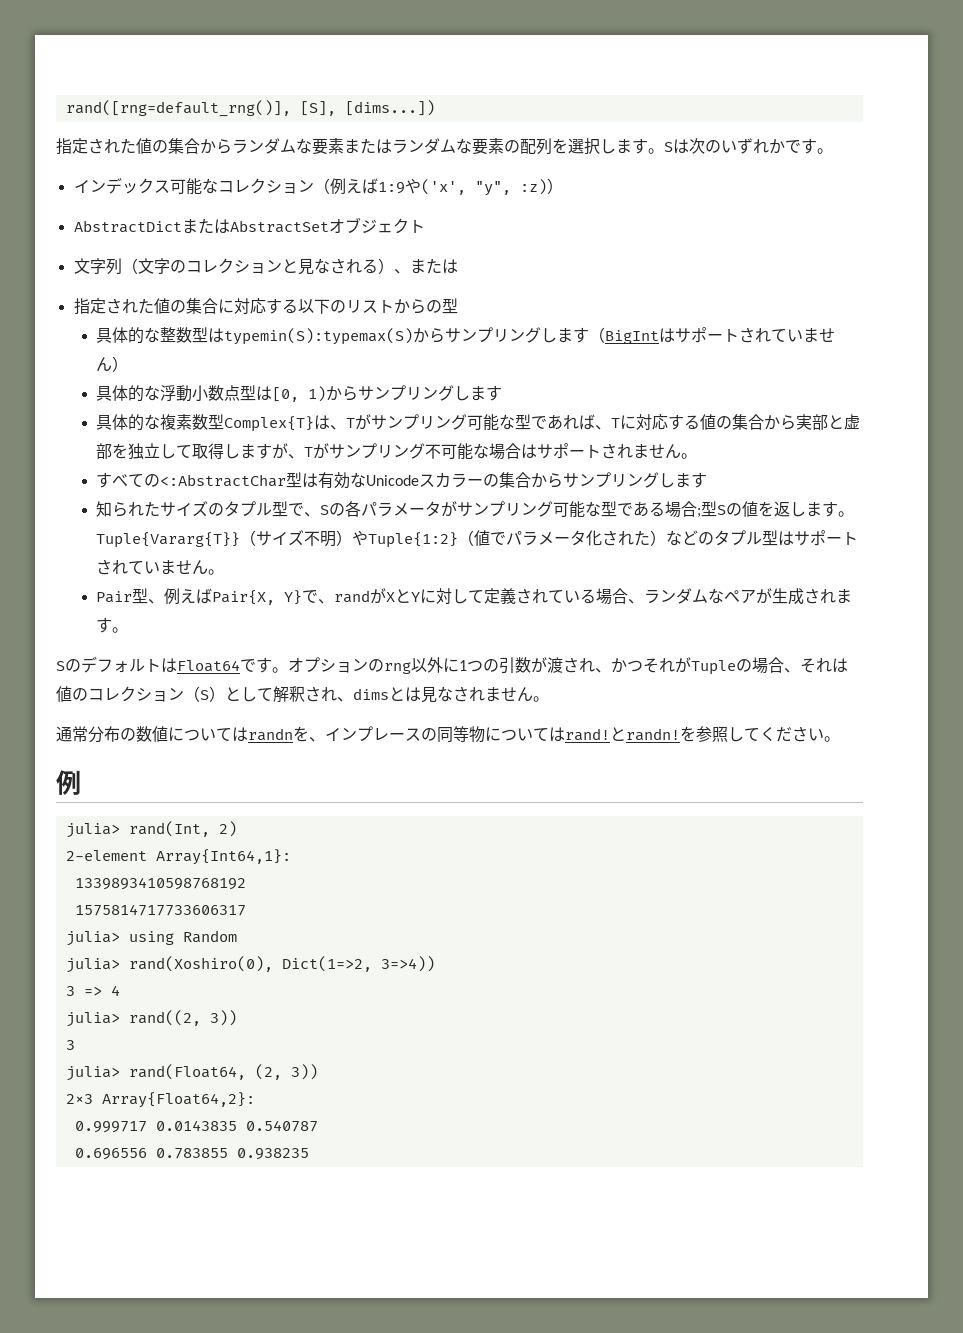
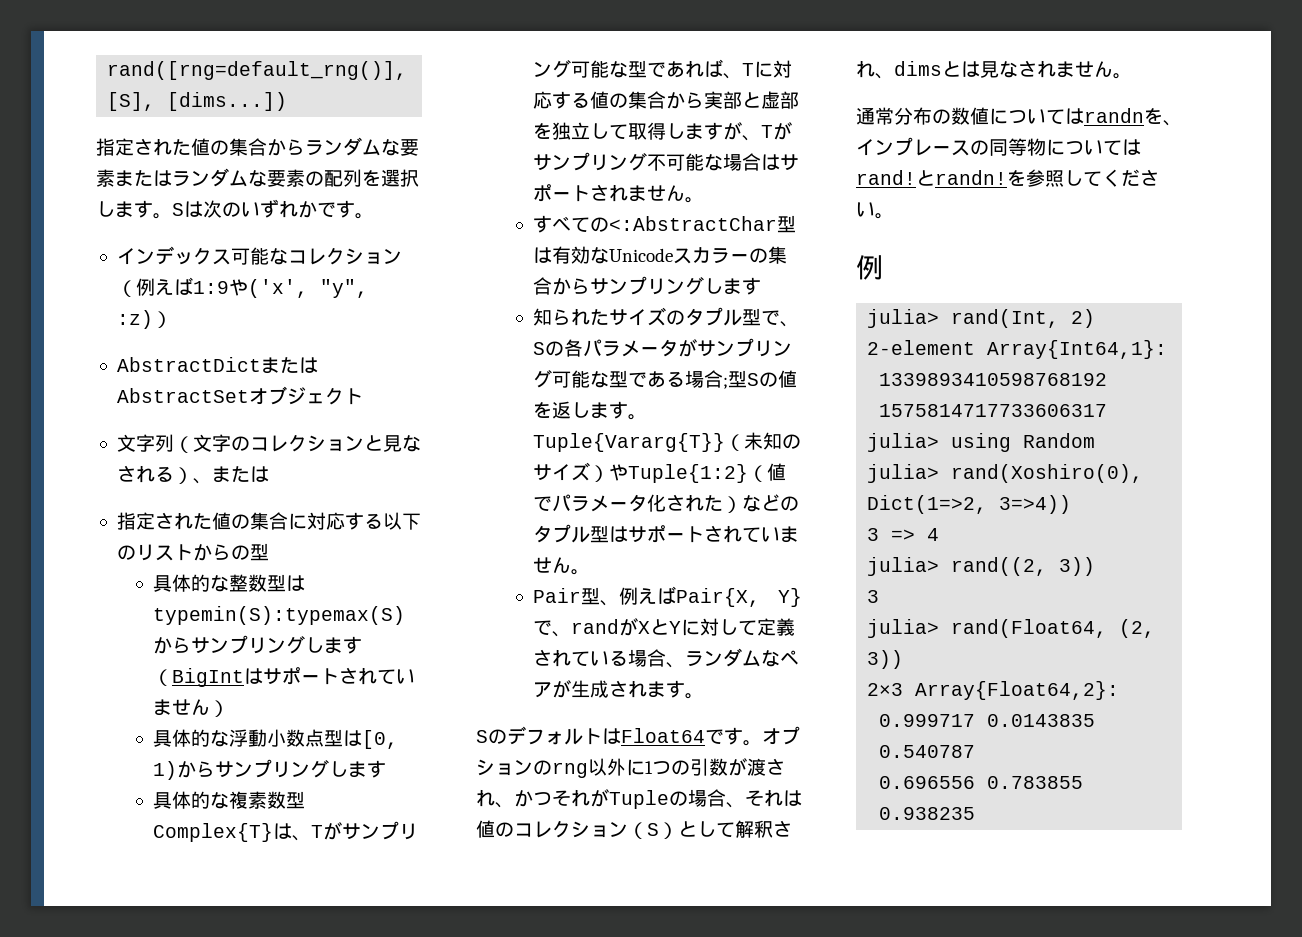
[255,530,336,547] サイズ不明 -> [743,432,801,450] [532,462,590,481] 未知のサイズ

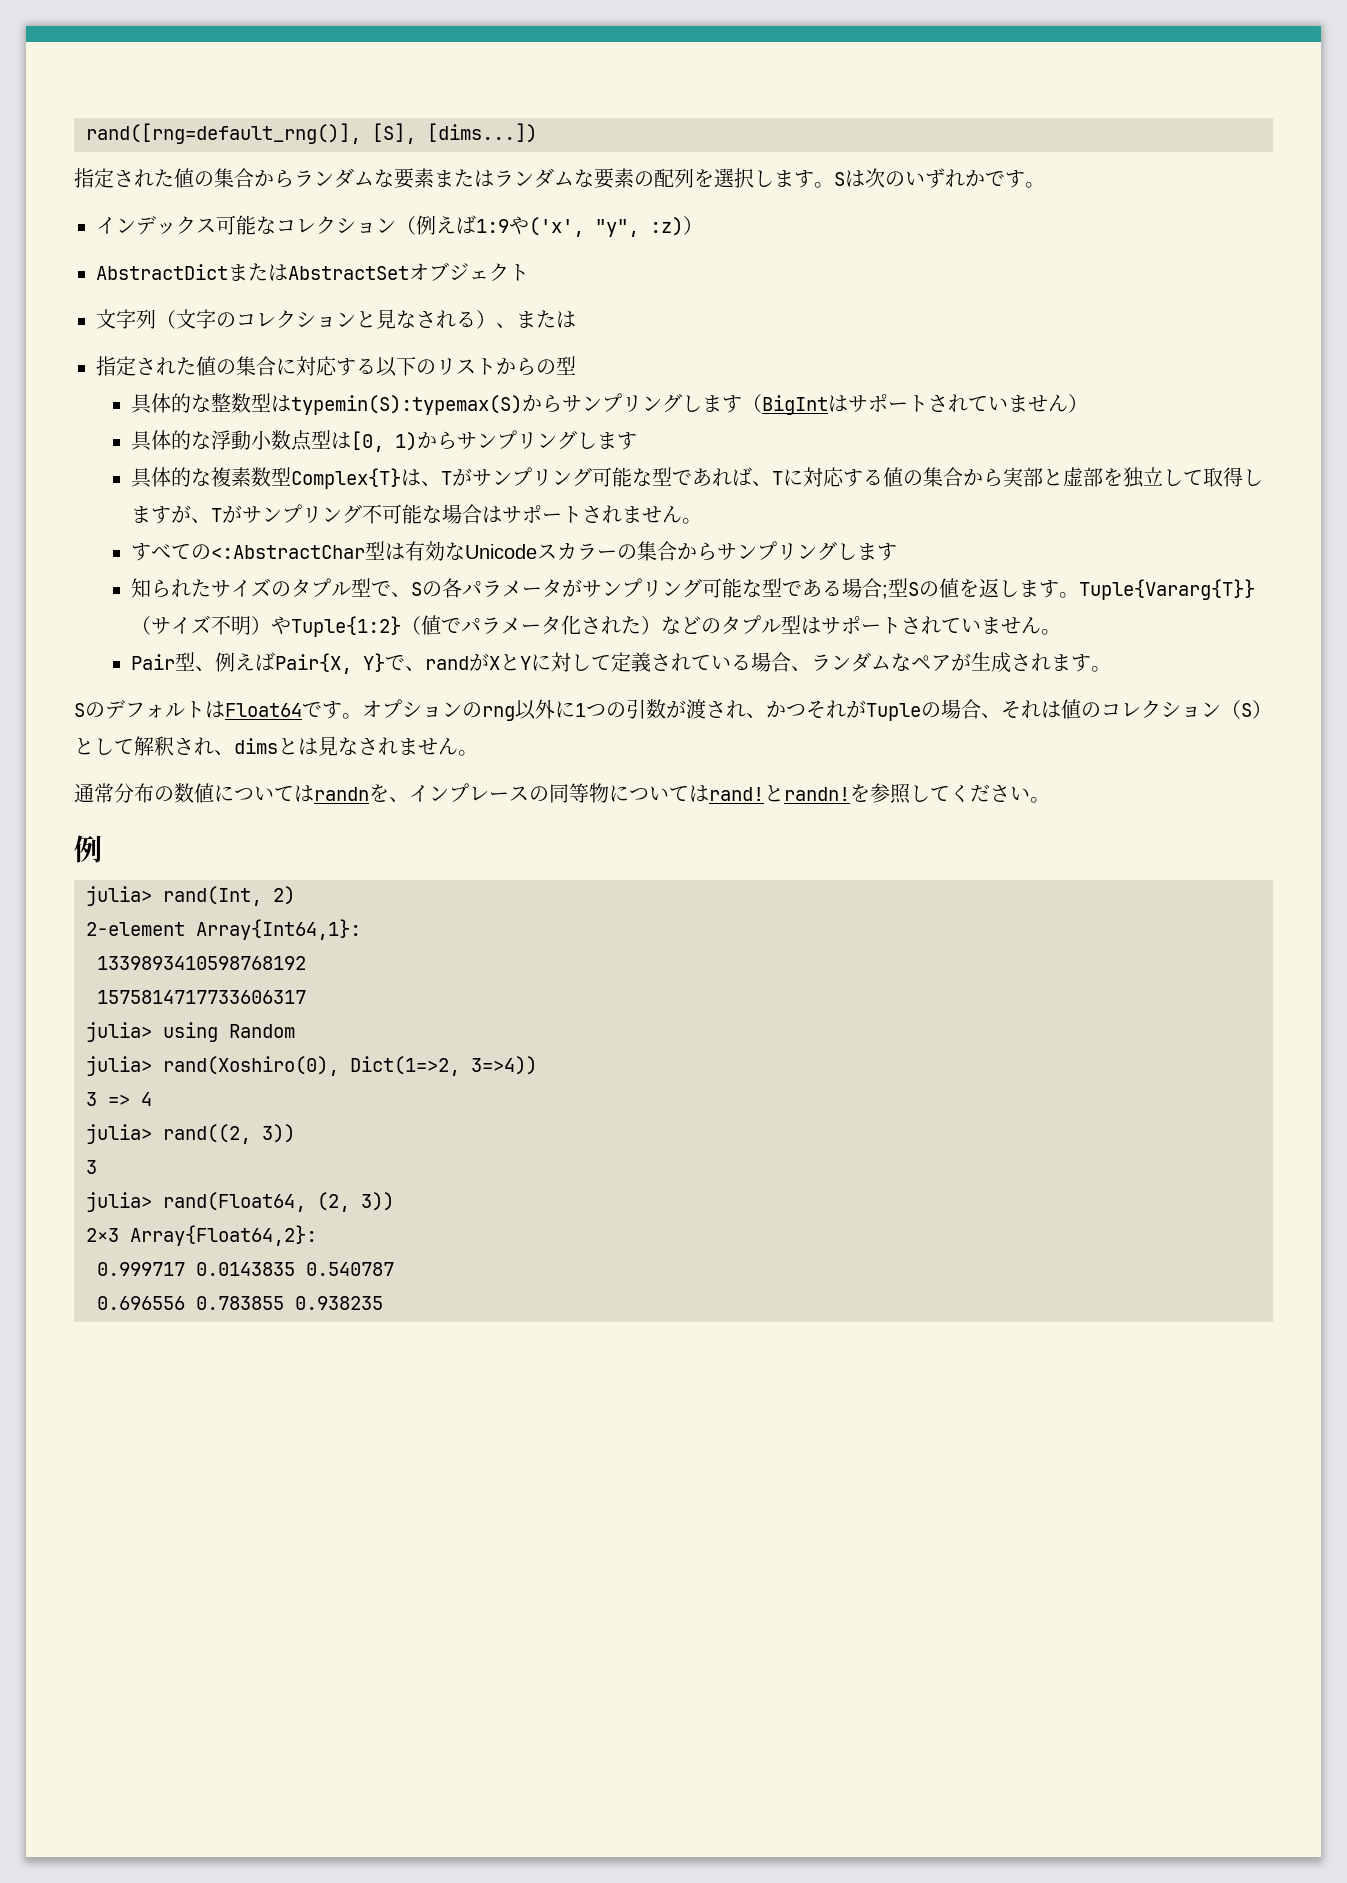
[743,432,801,450] [532,462,590,481] 未知のサイズ -> [150,615,251,635] サイズ不明

